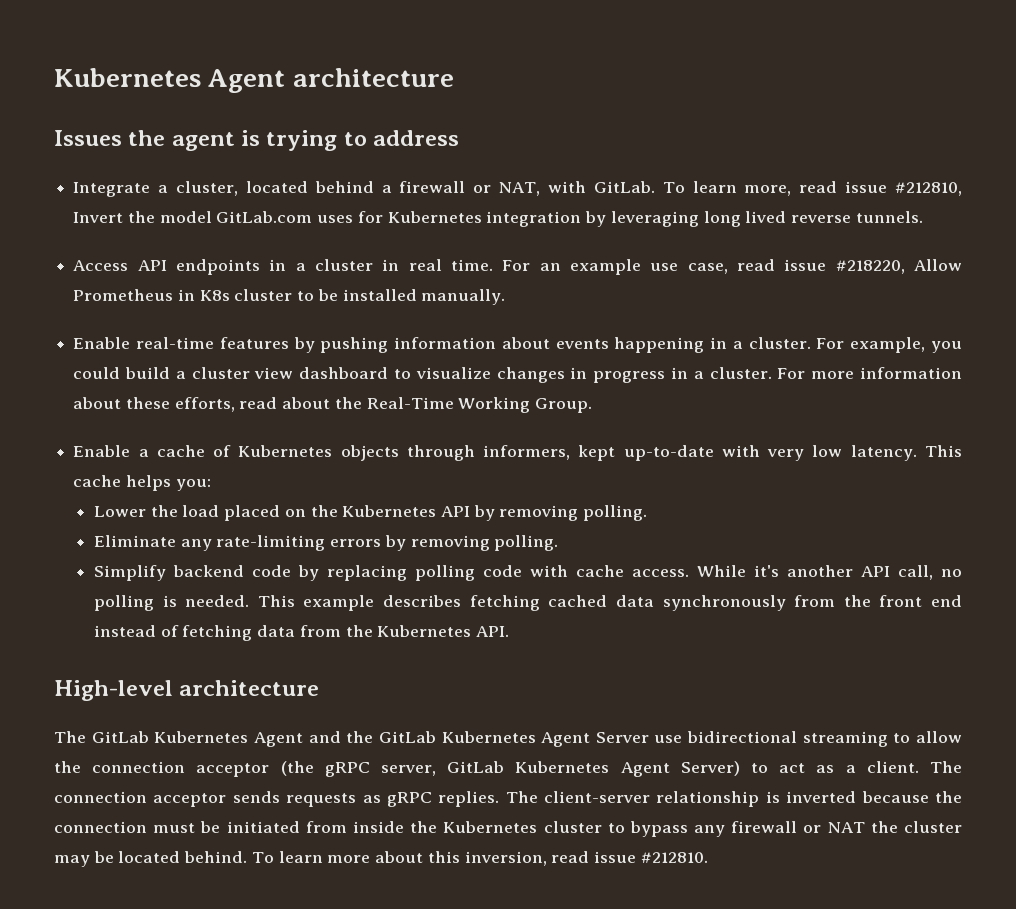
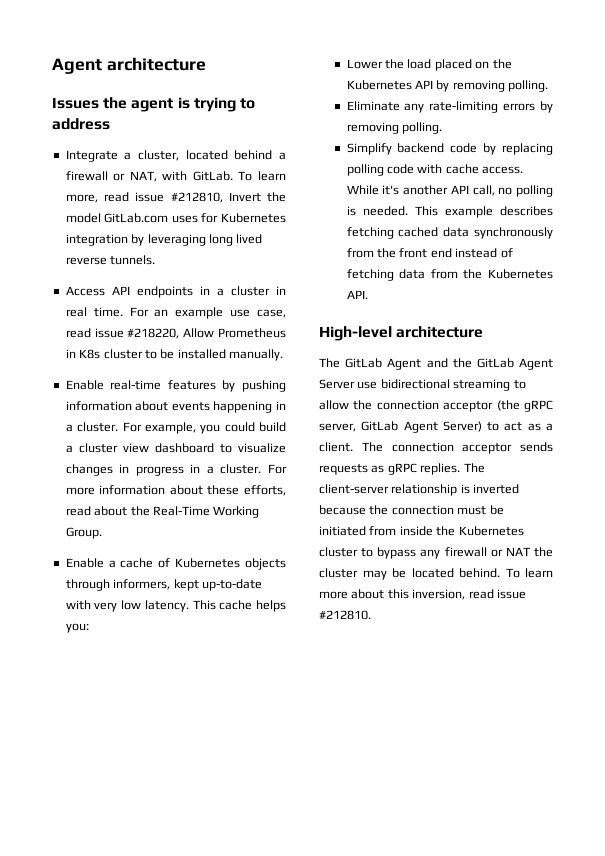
[54,68,201,87] Kubernetes -> (52, 66) none
[154,731,249,743] Kubernetes -> (383, 363) none
[441,731,536,743] Kubernetes -> (514, 363) none
[515,761,610,773] Kubernetes -> (399, 426) none

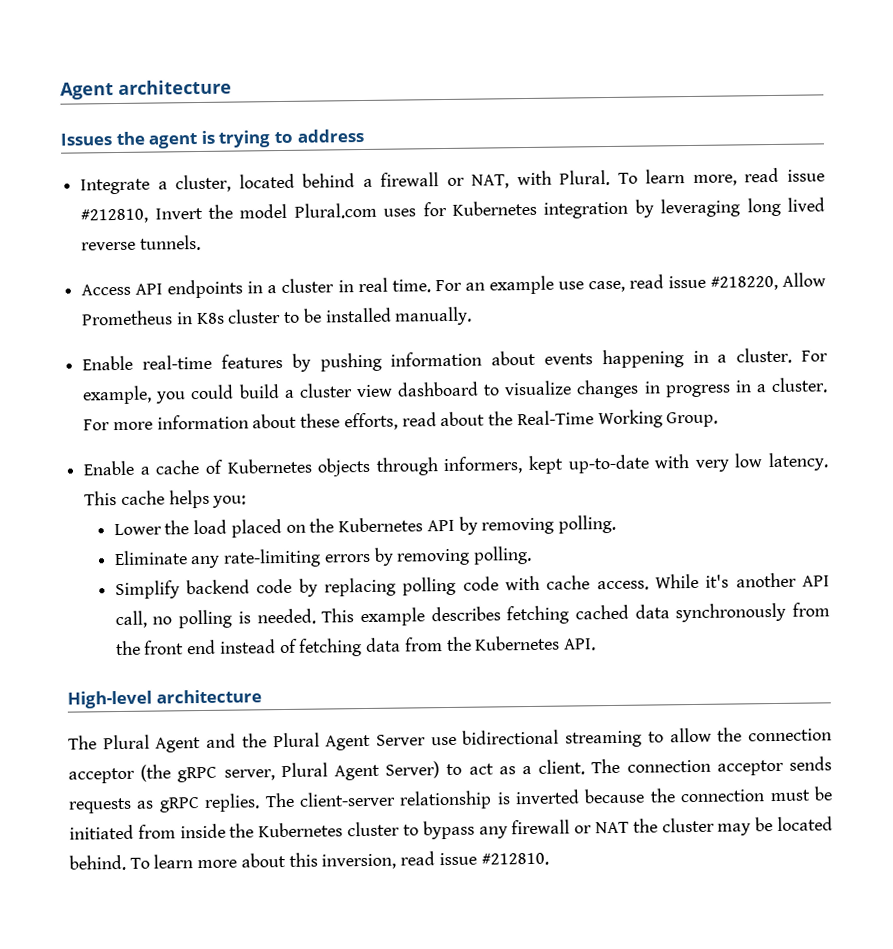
[192,171,233,181] GitLab. -> [559,169,611,186] Plural.
[104,213,169,223] GitLab.com -> [293,202,377,219] Plural.com
[345,358,383,368] GitLab -> [102,734,150,750] Plural
[476,358,514,368] GitLab -> [272,732,320,748] Plural
[361,421,399,431] GitLab -> [280,762,328,778] Plural

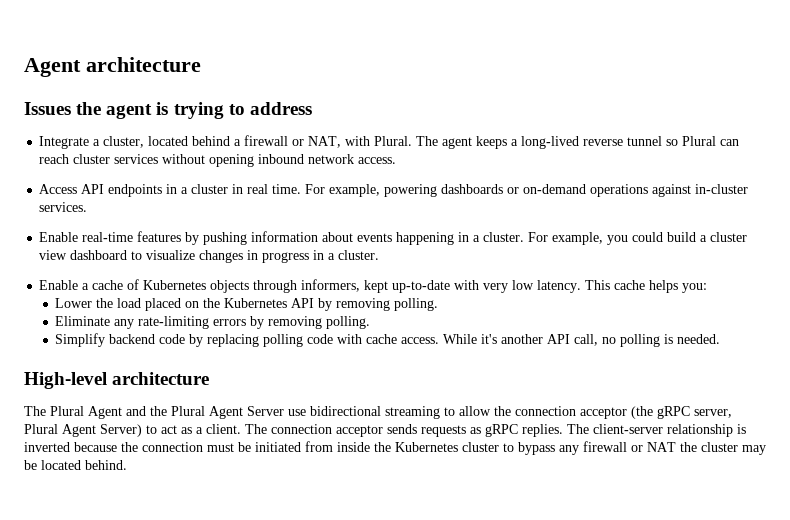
[617,167,825,186] [80,197,826,224] [81,234,201,251] To learn more, read issue #212810, Invert the model Plural.com uses for Kubernetes integration by leveraging long lived reverse tunnels. -> [416,136,740,149] [39,154,397,167] The agent keeps a long-lived reverse tunnel so Plural can reach cluster services without opening inbound network access.
[464,272,826,295] [81,306,473,326] an example use case, read issue #218220, Allow Prometheus in K8s cluster to be installed manually. -> [329,184,749,197] [39,202,88,212] example, powering dashboards or on-demand operations against in-cluster services.
[83,409,719,431] For more information about these efforts, read about the Real-Time Working Group. -> (380, 255) none
[321,602,830,627] [115,635,596,657] This example describes fetching cached data synchronously from the front end instead of fetching data from the Kubernetes API. -> (721, 339) none
[129,851,549,870] To learn more about this inversion, read issue #212810. -> (127, 465) none

